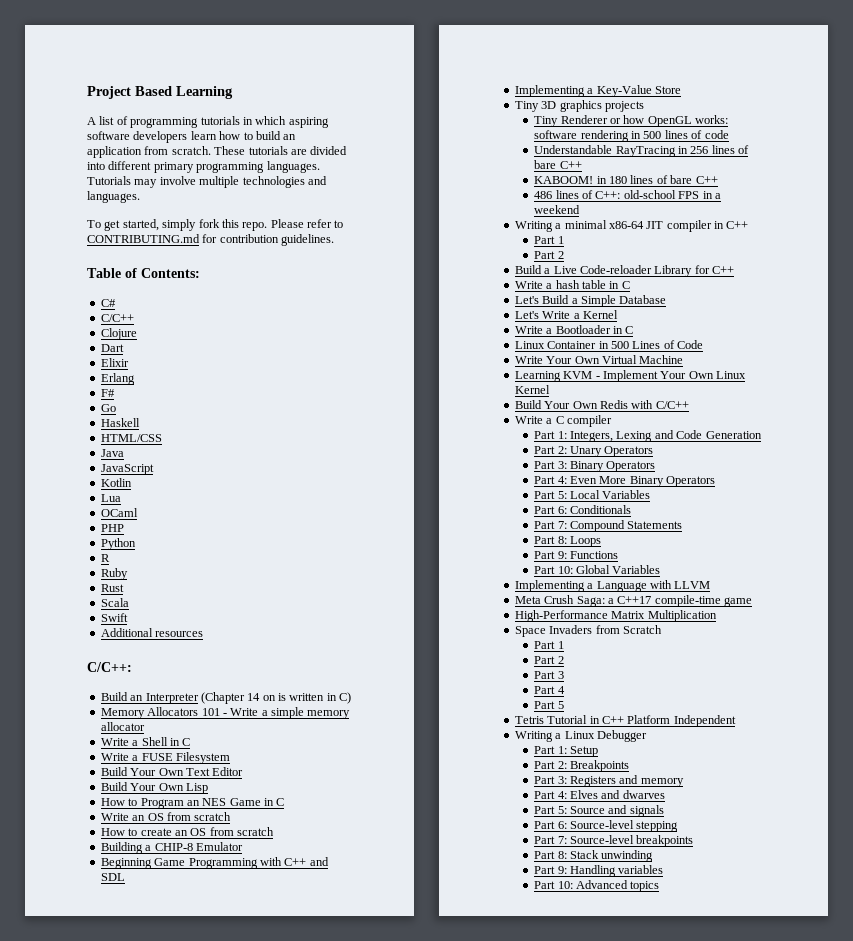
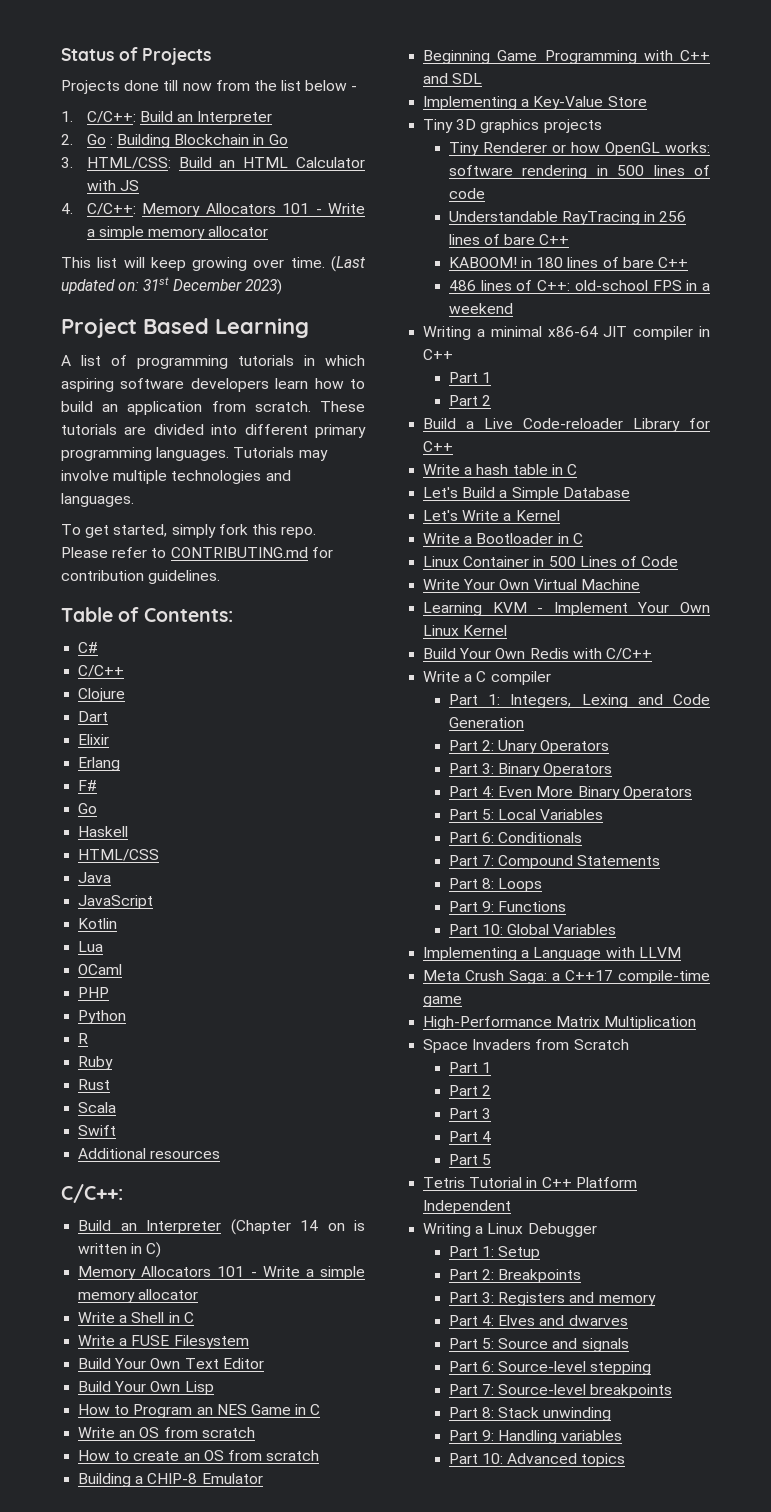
(87, 92) none -> [61,47,211,65] [61,80,358,94] [61,111,273,125] [61,134,288,148] [61,157,365,169] [86,180,139,191] [61,203,366,217] [86,226,269,240] [61,256,365,272] [61,277,282,295] Status of Projects // Projects done till now from the list below - // 1. C/C++: Build an Interpreter // 2. Go : Building Blockchain in Go // 3. HTML/CSS: Build an HTML Calculator with JS // 4. C/C++: Memory Allocators 101 - Write a simple memory allocator // This list will keep growing over time. (Last updated on: 31st December 2023) //

